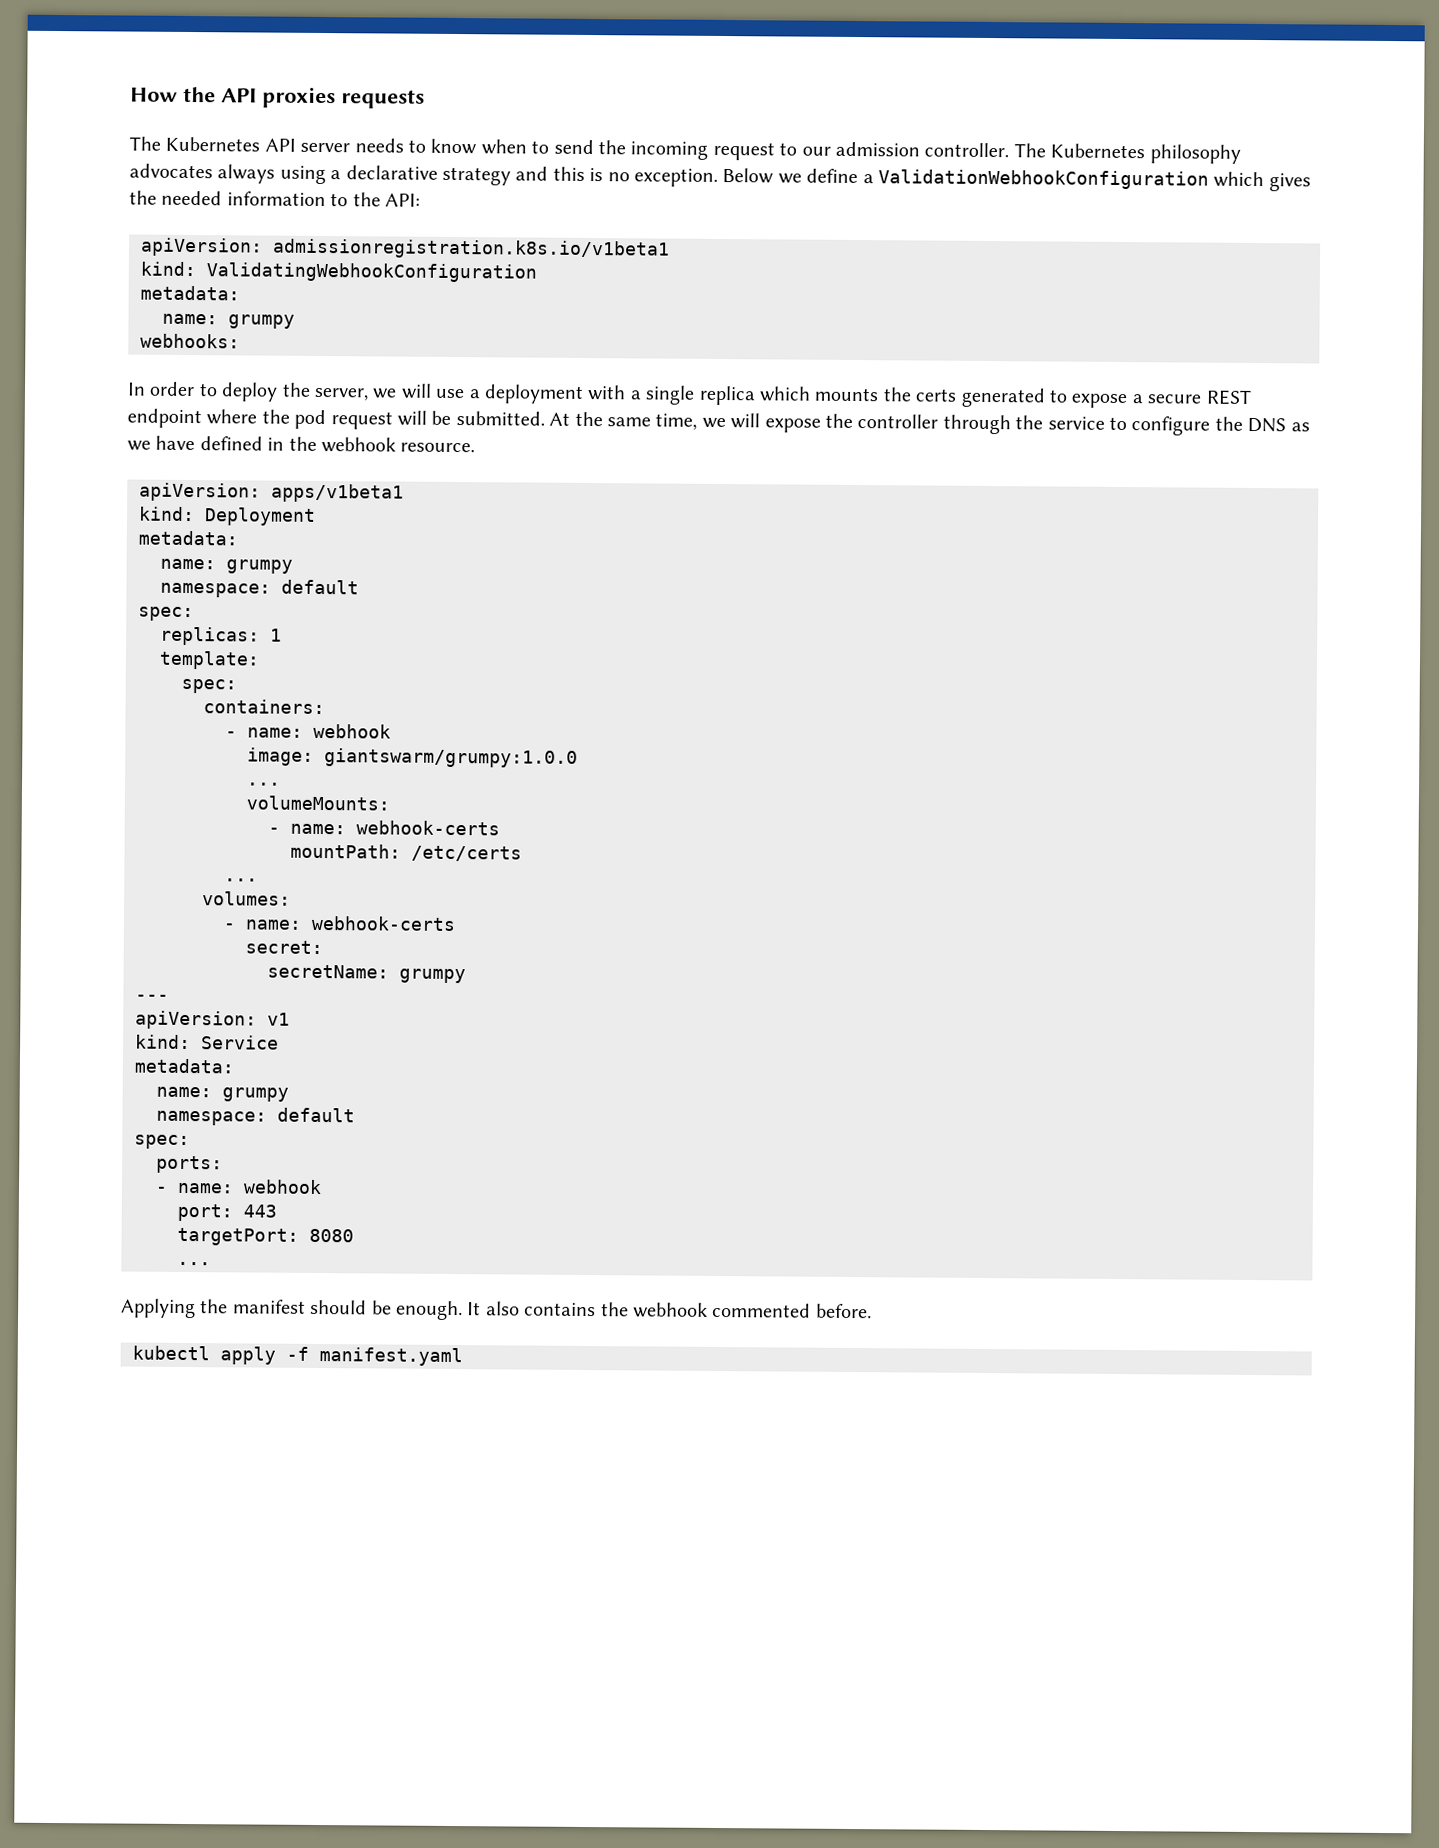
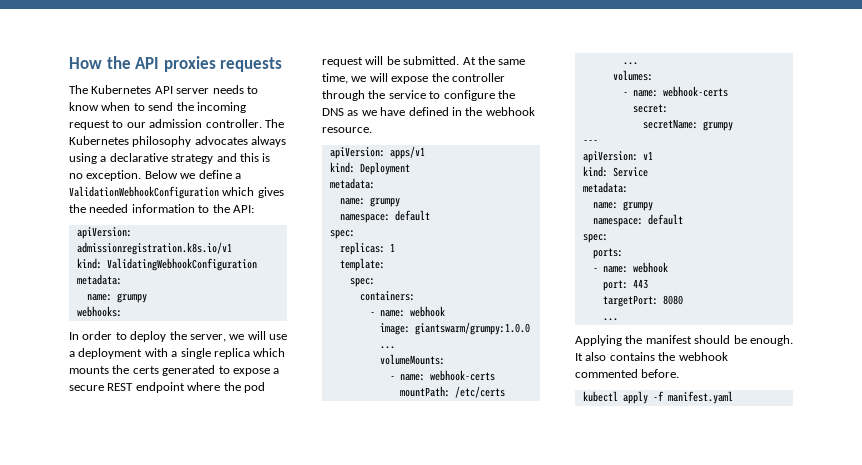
[272,238,670,260] admissionregistration.k8s.io/v1beta1 -> [76,242,232,255] admissionregistration.k8s.io/v1
[271,483,404,503] apps/v1beta1 -> [389,146,425,159] apps/v1

